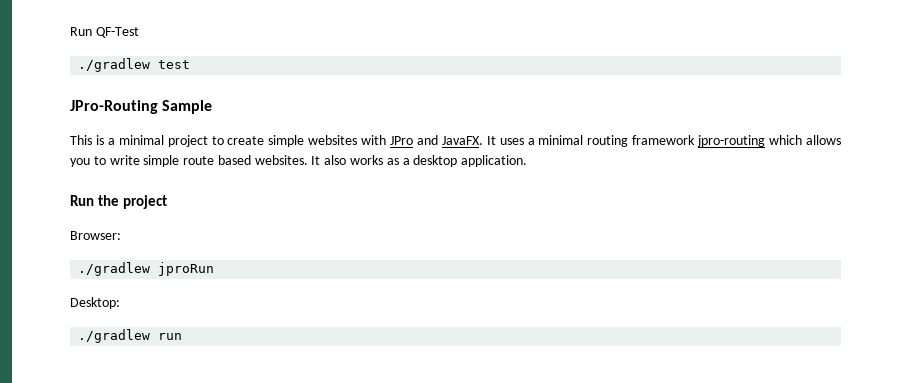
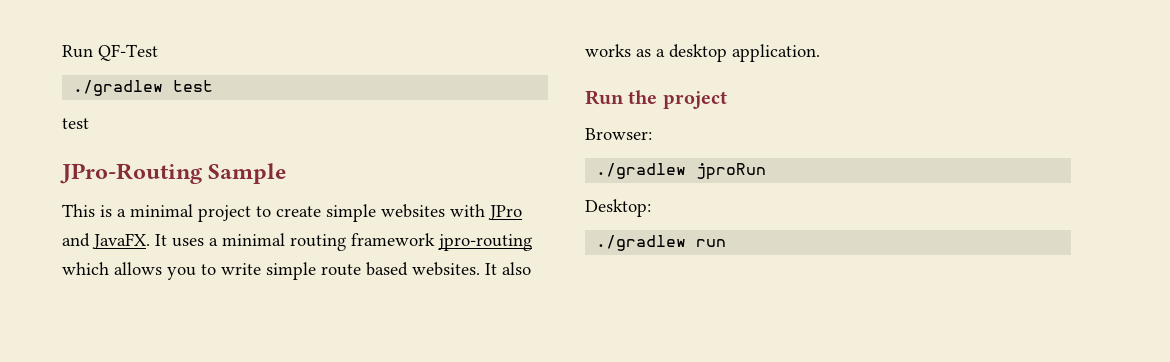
(191, 64) none -> [62,118,89,129] // test

